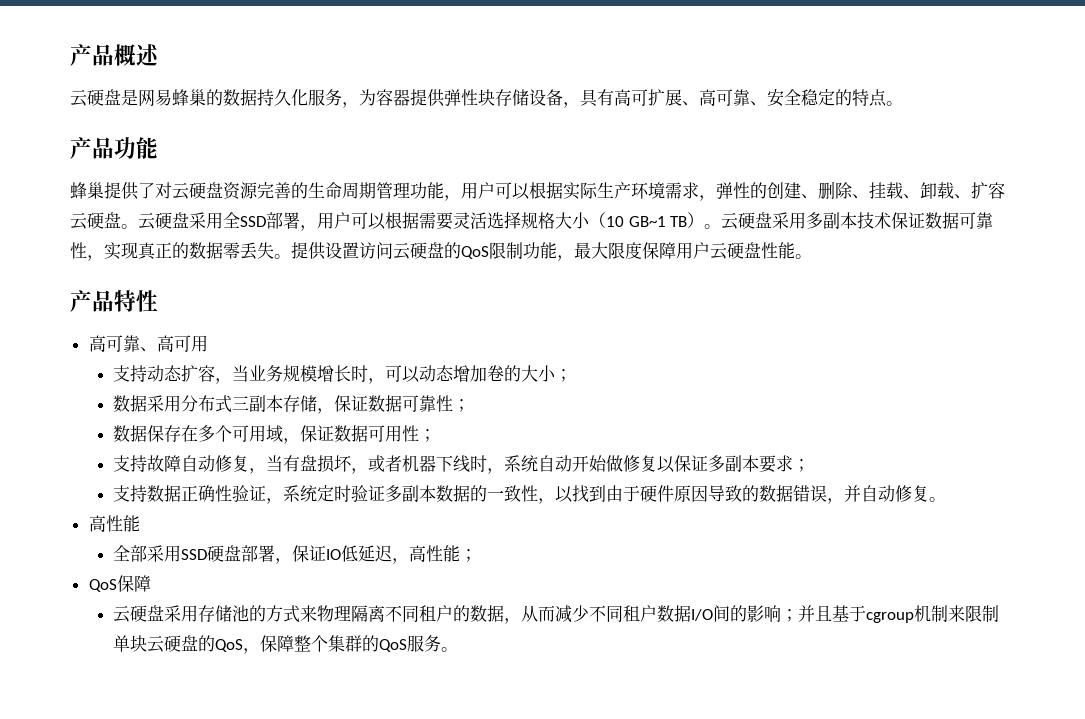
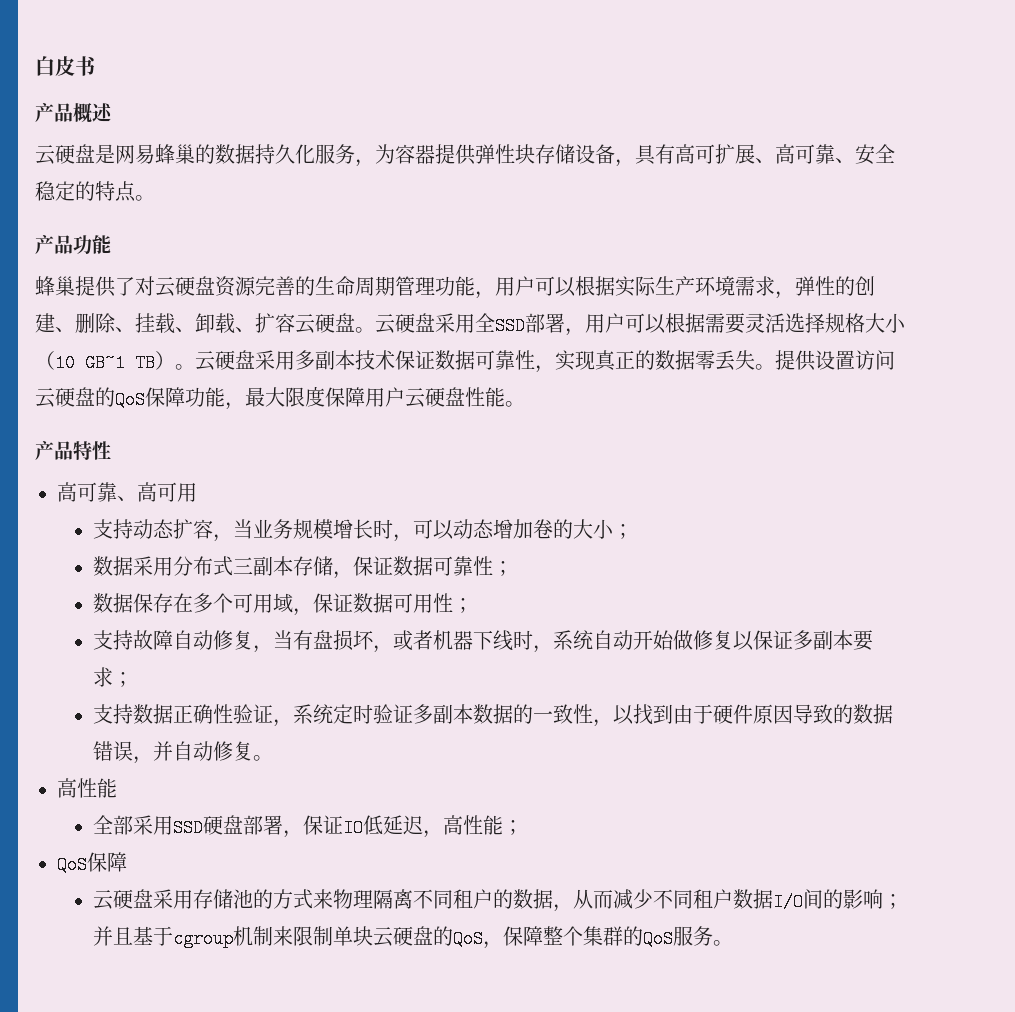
(70, 55) none -> [35,56,96,76] 白皮书 //
[489,242,523,259] 限制 -> [145,387,185,407] 保障

